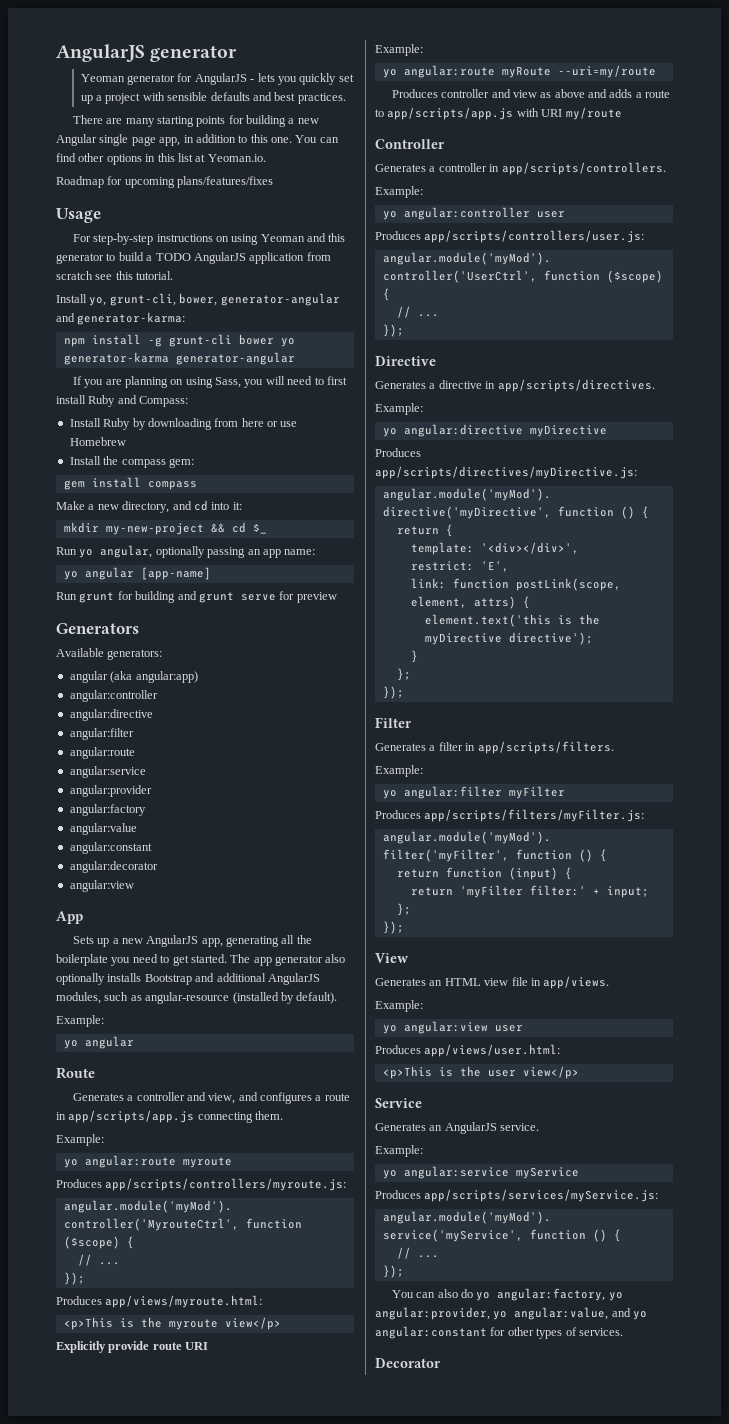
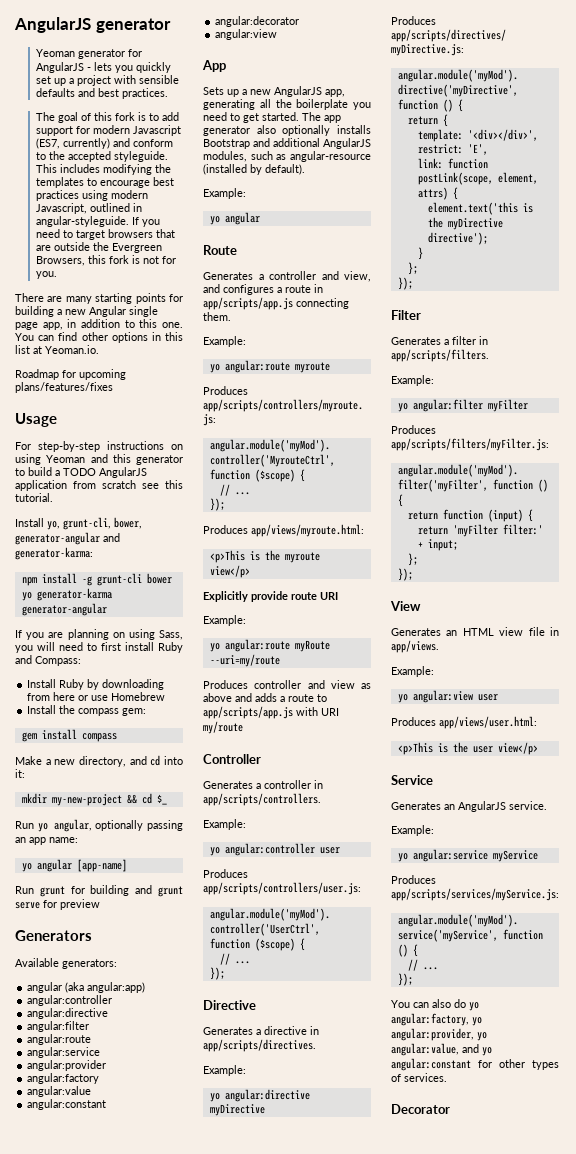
(346, 98) none -> [36,112,180,123] [36,125,182,136] [36,138,174,149] [36,151,169,162] [36,164,172,175] [36,177,175,188] [36,190,149,201] [36,203,143,214] [36,216,161,227] [36,229,176,240] [36,242,163,253] [36,255,177,266] [36,271,58,279] // The goal of this fork is to add support for modern Javascript (ES7, currently) and conform to the accepted styleguide. This includes modifying the templates to encourage best practices using modern Javascript, outlined in angular-styleguide. If you need to target browsers that are outside the Evergreen Browsers, this fork is not for you.

